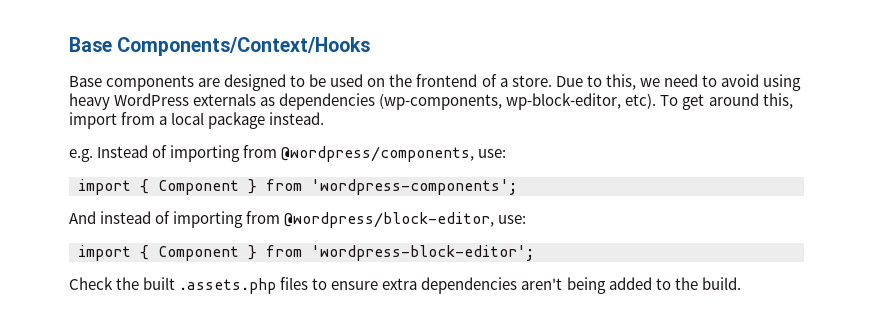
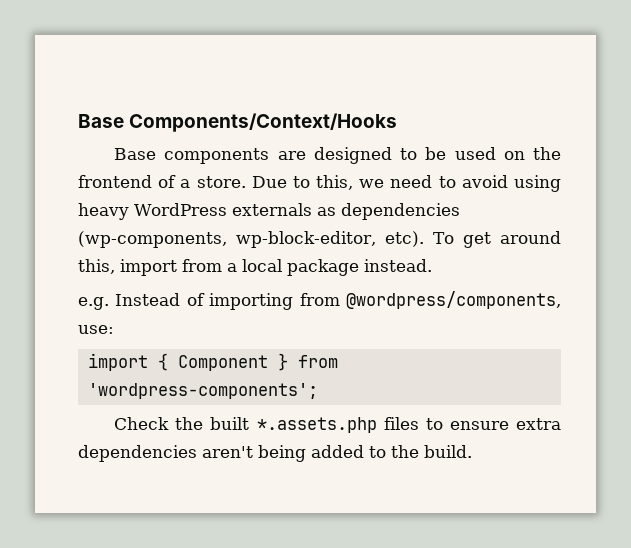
[69,211,527,228] [78,245,534,261] // And instead of importing from @wordpress/block-editor, use: // import { Component } from 'wordpress-block-editor'; -> (318, 391) none
[179,278,277,294] .assets.php -> [256,417,377,433] *.assets.php

